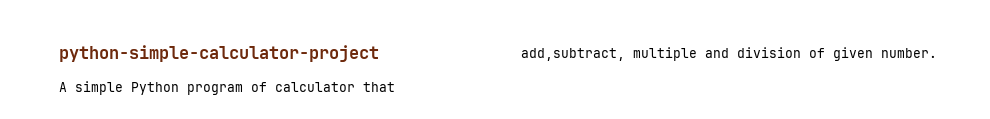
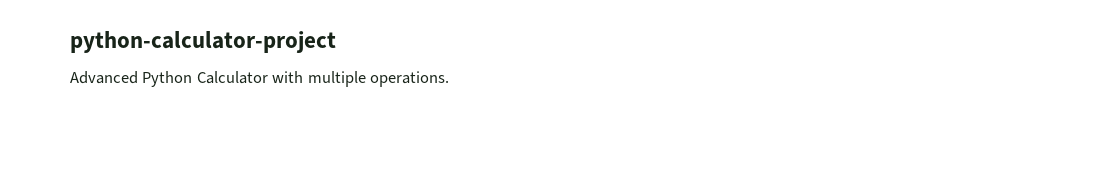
[59,45,379,62] [59,81,395,95] [521,47,937,61] python-simple-calculator-project // A simple Python program of calculator that add,subtract, multiple and division of given number. -> [70,31,336,53] [70,71,450,87] python-calculator-project // Advanced Python Calculator with multiple operations.

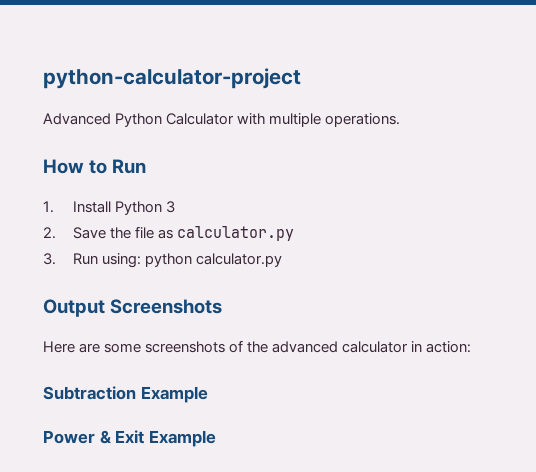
(450, 79) none -> [43,159,147,174] [43,201,175,215] [43,226,294,241] [43,253,282,268] [43,299,223,317] [43,340,472,353] [43,386,208,403] [43,430,216,447] // How to Run // 1. Install Python 3 // 2. Save the file as calculator.py // 3. Run using: python calculator.py // Output Screenshots // Here are some screenshots of the advanced calculator in action: // Subtraction Example // Power & Exit Example

